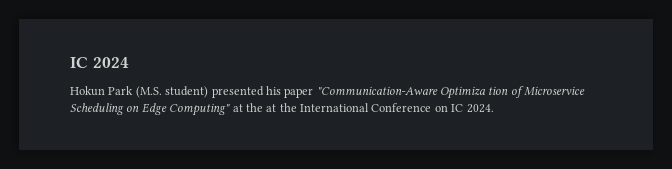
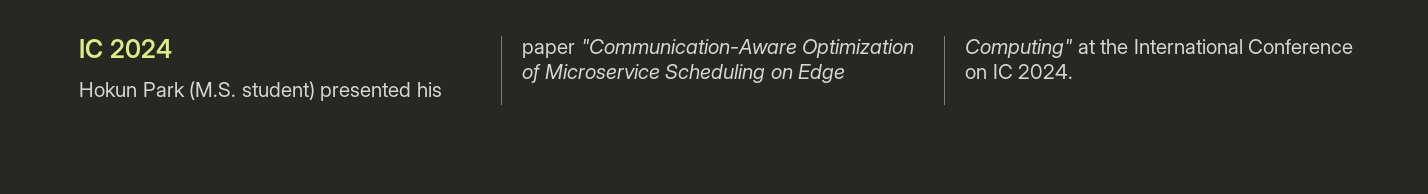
[440,86,509,99] Optimiza tion -> [802,39,915,58] Optimization
[266,103,297,112] at the -> (1129, 46) none

